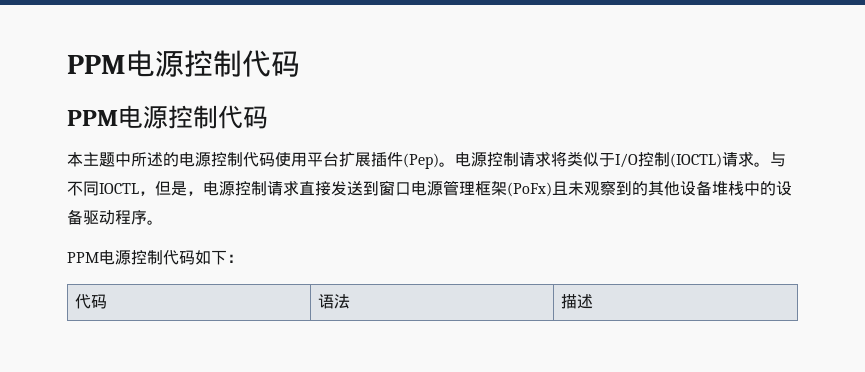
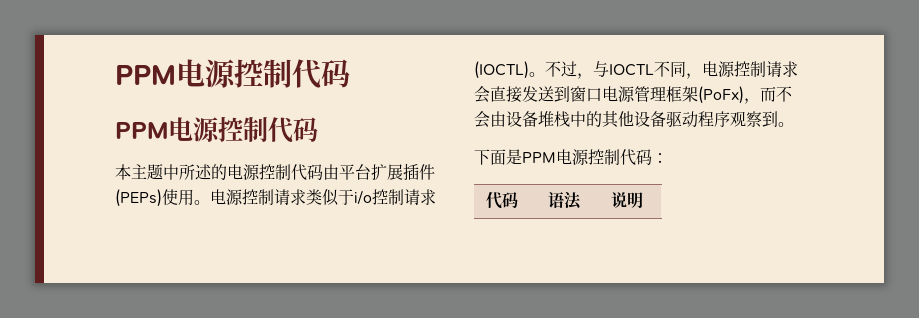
[275,152,307,167] 使用 -> [323,164,339,180] 由
[403,153,439,169] (Pep) -> [115,189,194,207] (PEPs)使用
[551,151,786,168] [67,181,187,196] 将类似于I/O控制(IOCTL)请求。与不同IOCTL，但是 -> [306,189,436,206] [474,61,686,79] 类似于i/o控制请求(IOCTL)。不过，与IOCTL不同
(299, 188) none -> [474,86,490,103] 会
[552,180,680,196] 且未观察到的其他 -> [744,86,792,104] [474,111,506,128] ，而不会由
(776, 188) none -> [602,111,634,128] 其他
(147, 217) none -> [730,111,778,128] 观察到
[67,250,227,265] PPM电源控制代码如下 -> [474,149,652,166] 下面是PPM电源控制代码
[560,294,593,309] 描述 -> [611,192,644,208] 说明

